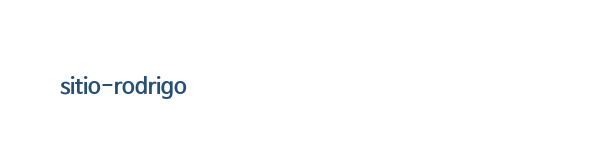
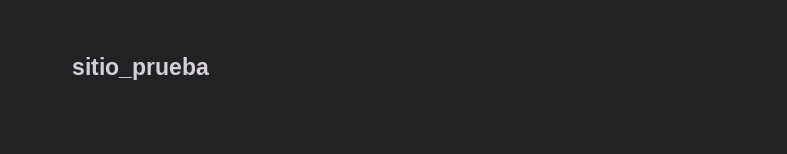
[60,76,187,99] sitio-rodrigo -> [72,57,209,80] sitio_prueba

